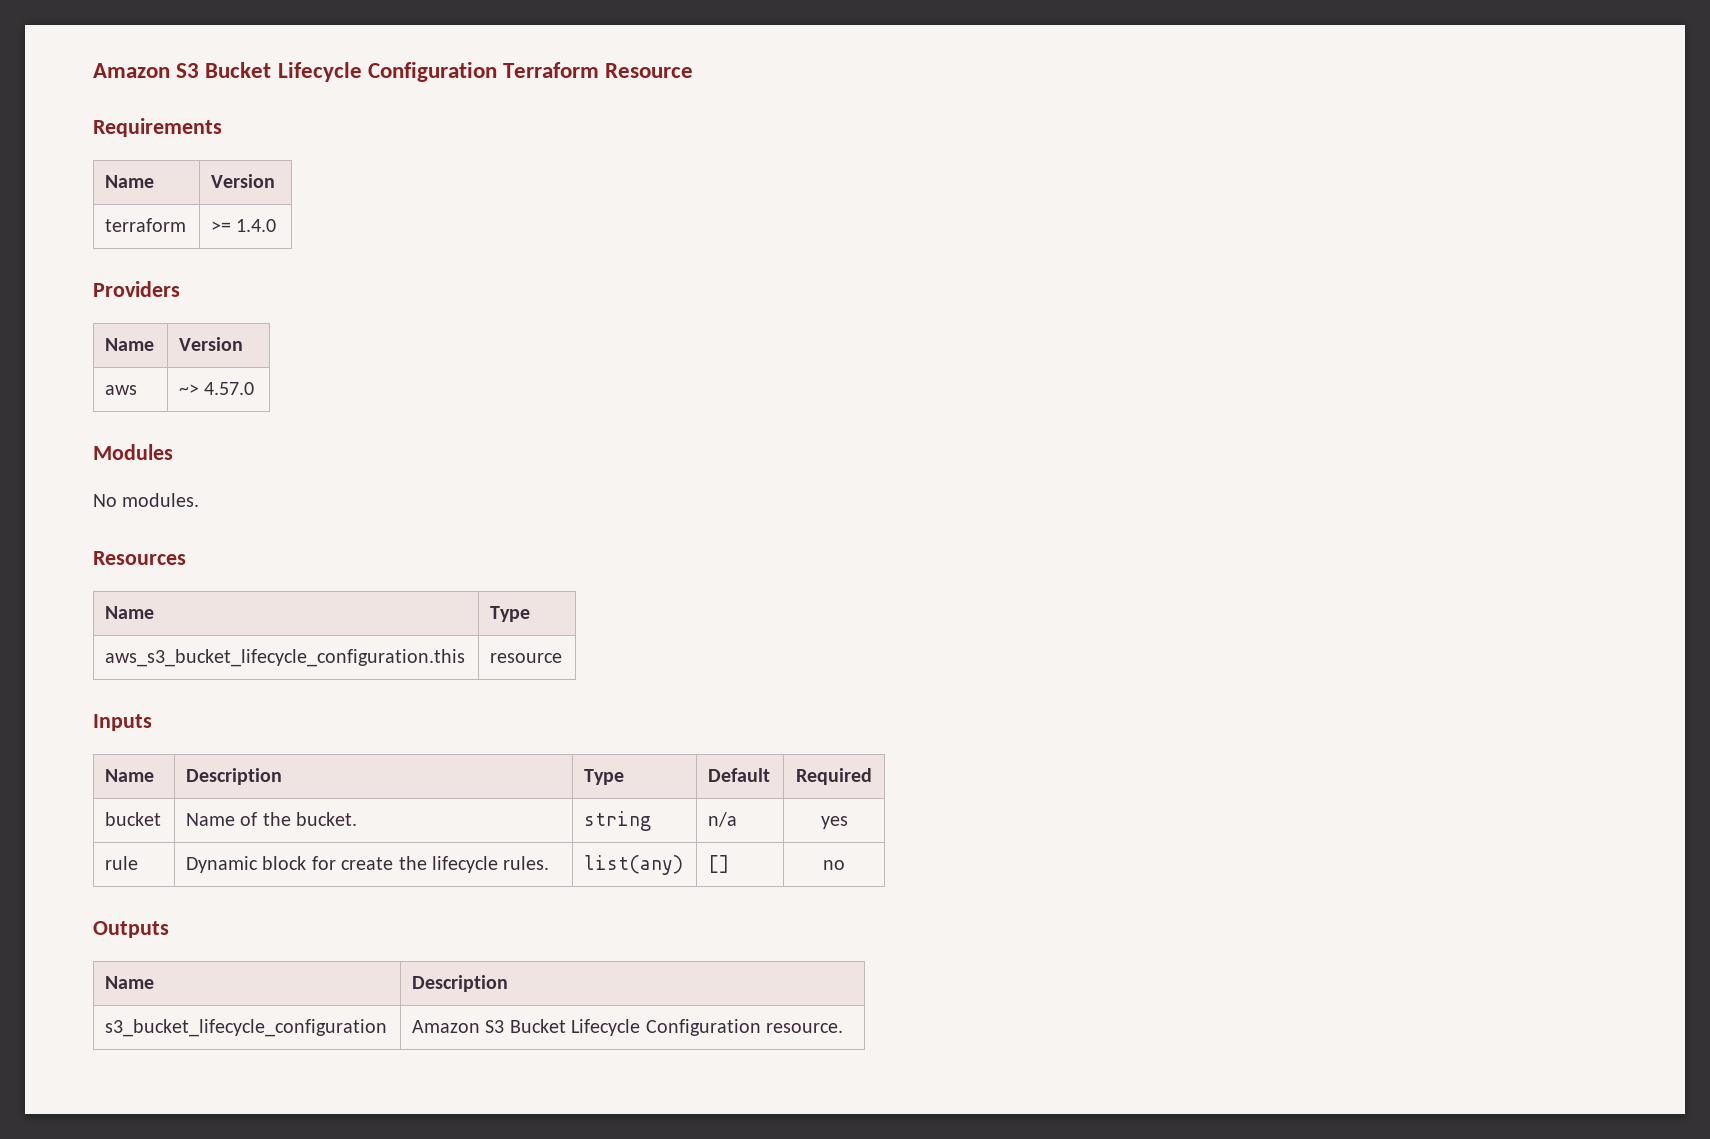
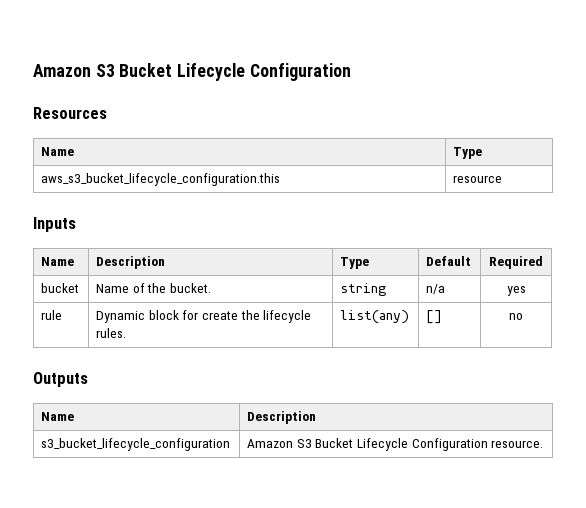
[93,62,694,82] [93,118,222,137] [105,175,155,188] [211,174,276,188] [105,218,187,232] [211,219,277,232] [93,281,180,297] [105,338,155,351] [179,337,244,351] [105,385,138,395] [179,382,255,395] [93,444,173,460] [93,493,200,507] Amazon S3 Bucket Lifecycle Configuration Terraform Resource // Requirements // Name | Version // terraform | >= 1.4.0 // Providers // Name | Version // aws | ~> 4.57.0 // Modules // No modules. -> [33,63,351,81] Amazon S3 Bucket Lifecycle Configuration

